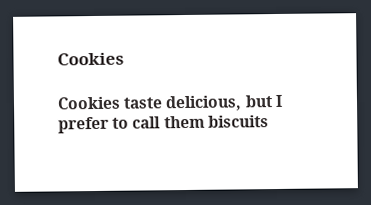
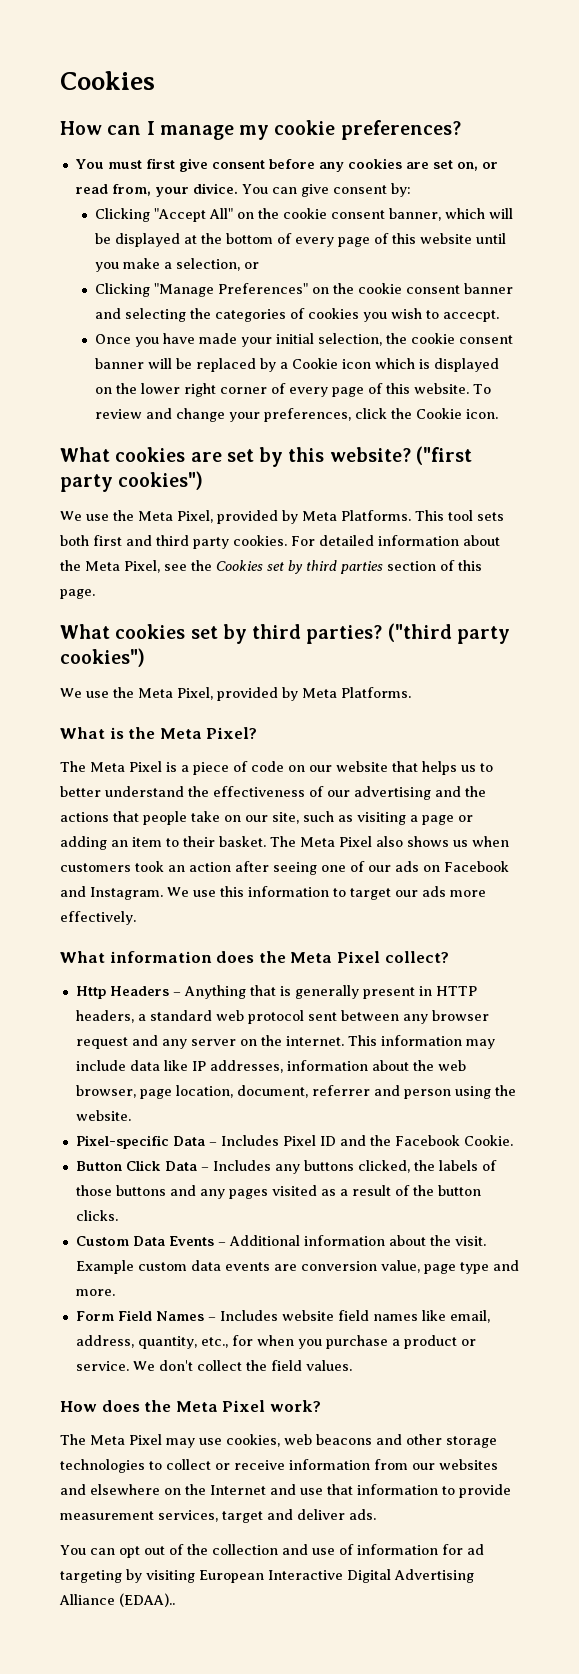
[57,94,283,112] [58,115,269,134] Cookies taste delicious, but I prefer to call them biscuits -> [60,120,461,140] [75,158,498,172] [75,183,411,197] [95,208,514,222] [95,233,507,247] [95,258,260,272] [95,283,514,297] [95,308,500,322] [95,333,514,347] [95,358,500,372] [95,383,492,397] [95,408,499,422] [60,446,472,467] [60,471,204,492] [60,510,504,524] [60,535,500,549] [60,560,482,574] [60,589,95,599] [60,623,510,644] [60,648,145,667] [60,687,411,701] [60,727,258,739] [60,761,493,775] [60,786,486,800] [60,811,473,825] [60,836,509,850] [60,861,509,875] [60,886,486,900] [60,911,136,925] [60,951,449,963] [75,985,477,999] [75,1010,489,1024] [75,1035,495,1049] [75,1060,466,1073] [75,1085,516,1099] [75,1110,131,1121] [75,1135,513,1149] [75,1160,497,1174] [75,1185,481,1199] [75,1210,118,1221] [75,1235,486,1246] [75,1260,519,1274] [75,1289,115,1296] [75,1310,490,1323] [75,1335,476,1349] [75,1360,352,1371] [60,1400,321,1412] [60,1434,497,1448] [60,1459,498,1473] [60,1484,511,1498] [60,1509,376,1523] [60,1544,484,1558] [60,1569,474,1583] [59,1593,175,1607] How can I manage my cookie preferences? // You must first give consent before any cookies are set on, or read from, your divice. You can give consent by: // Clicking "Accept All" on the cookie consent banner, which will be displayed at the bottom of every page of this website until you make a selection, or // Clicking "Manage Preferences" on the cookie consent banner and selecting the categories of cookies you wish to accecpt. // Once you have made your initial selection, the cookie consent banner will be replaced by a Cookie icon which is displayed on the lower right corner of every page of this website. To review and change your preferences, click the Cookie icon. // What cookies are set by this website? ("first party cookies") // We use the Meta Pixel, provided by Meta Platforms. This tool sets both first and third party cookies. For detailed information about the Meta Pixel, see the Cookies set by third parties section of this page. // What cookies set by third parties? ("third party cookies") // We use the Meta Pixel, provided by Meta Platforms. // What is the Meta Pixel? // The Meta Pixel is a piece of code on our website that helps us to better understand the effectiveness of our advertising and the actions that people take on our site, such as visiting a page or adding an item to their basket. The Meta Pixel also shows us when customers took an action after seeing one of our ads on Facebook and Instagram. We use this information to target our ads more effectively. // What information does the Meta Pixel collect? // Http Headers – Anything that is generally present in HTTP headers, a standard web protocol sent between any browser request and any server on the internet. This information may include data like IP addresses, information about the web browser, page location, document, referrer and person using the website. // Pixel-specific Data – Includes Pixel ID and the Facebook Cookie. // Button Click Data – Includes any buttons clicked, the labels of those buttons and any pages visited as a result of the button clicks. // Custom Data Events – Additional information about the visit. Example custom data events are conversion value, page type and more. // Form Field Names – Includes website field names like email, address, quantity, etc., for when you purchase a product or service. We don't collect the field values. // How does the Meta Pixel work? // The Meta Pixel may use cookies, web beacons and other storage technologies to collect or receive information from our websites and elsewhere on the Internet and use that information to provide measurement services, target and deliver ads. // You can opt out of the collection and use of information for ad targeting by visiting European Interactive Digital Advertising Alliance (EDAA)..

